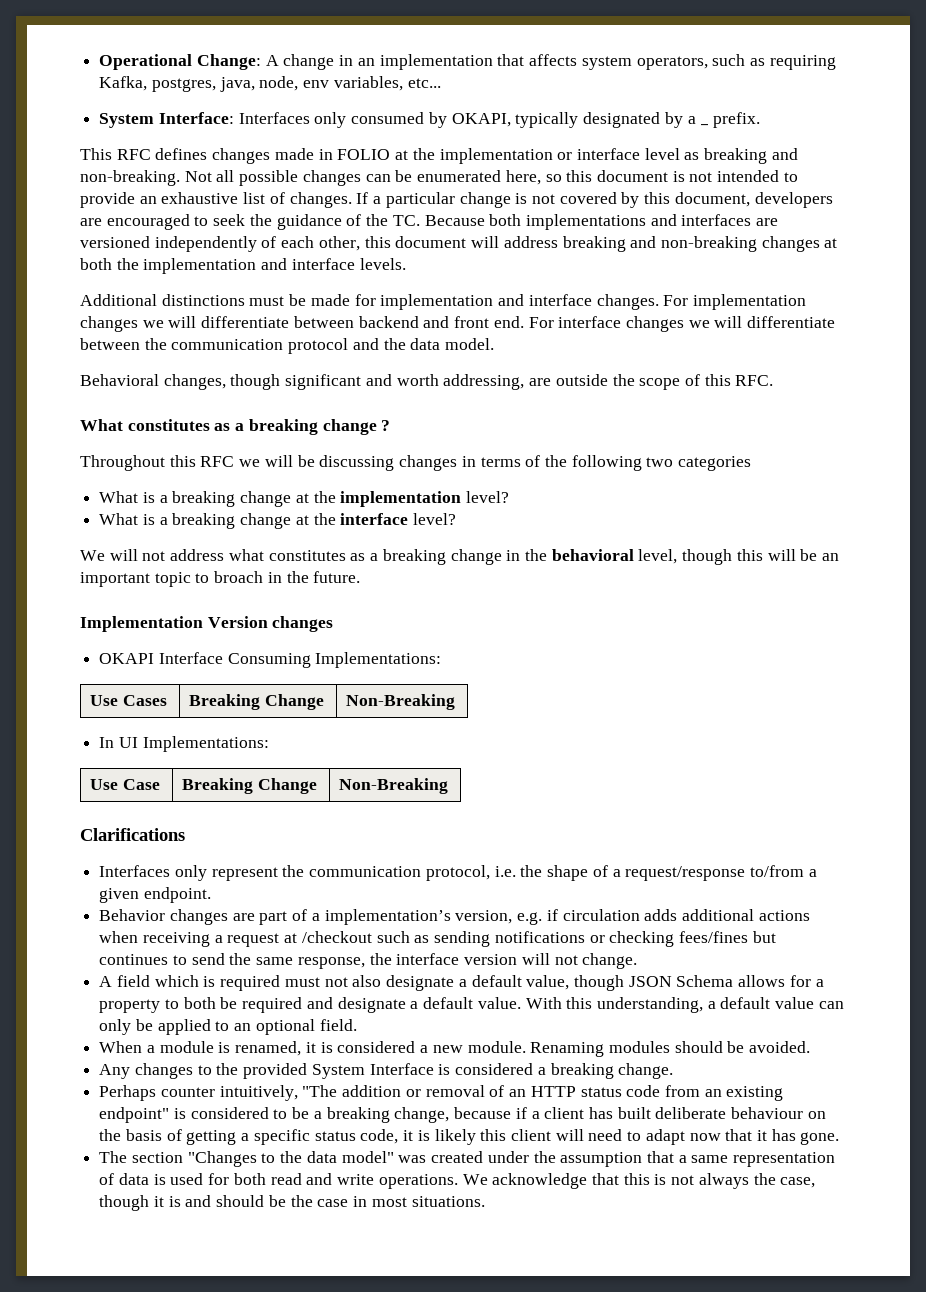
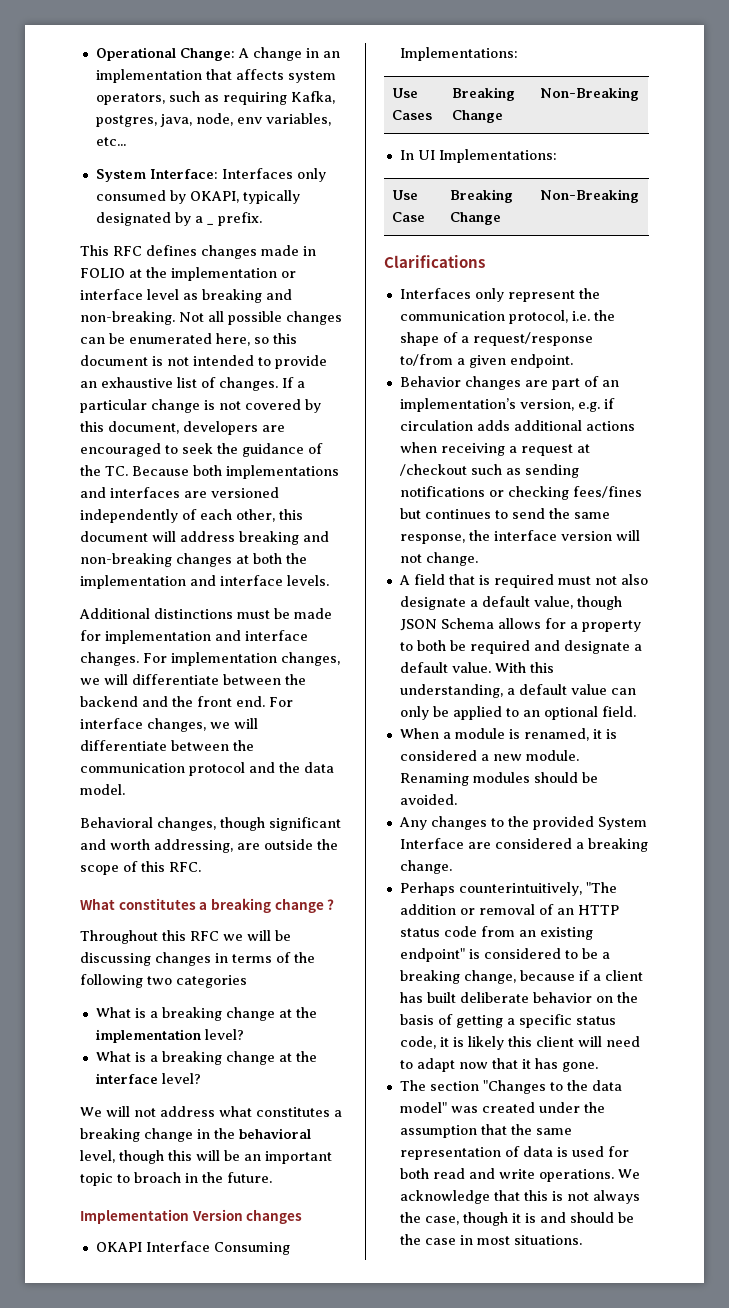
[80,316,354,332] changes we will differentiate between -> [281,652,340,666] [80,674,306,685] changes, we will differentiate between the
(450, 322) none -> [172,696,193,707] the
[625,316,684,332] changes -> [147,718,206,732] changes,
[214,423,231,431] as -> (196, 904) none
[350,553,366,561] as -> (330, 1112) none
[311,913,320,921] a -> [601,380,619,387] an
[154,975,199,987] which -> [448,574,475,585] that
[438,1064,451,1075] is -> [467,842,491,849] are
[160,1085,298,1101] counter intuitively, -> [458,882,582,896] counterintuitively,
[731,1107,804,1119] behaviour -> [532,992,592,1003] behavior
[678,1155,687,1163] a -> [510,1124,532,1135] the

